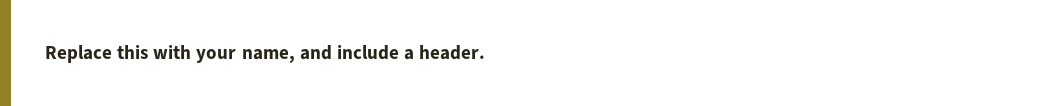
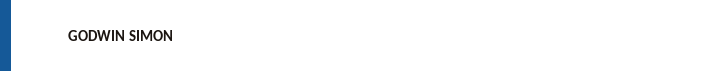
[45,45,486,63] Replace this with your name, and include a header. -> [68,30,173,41] GODWIN SIMON

